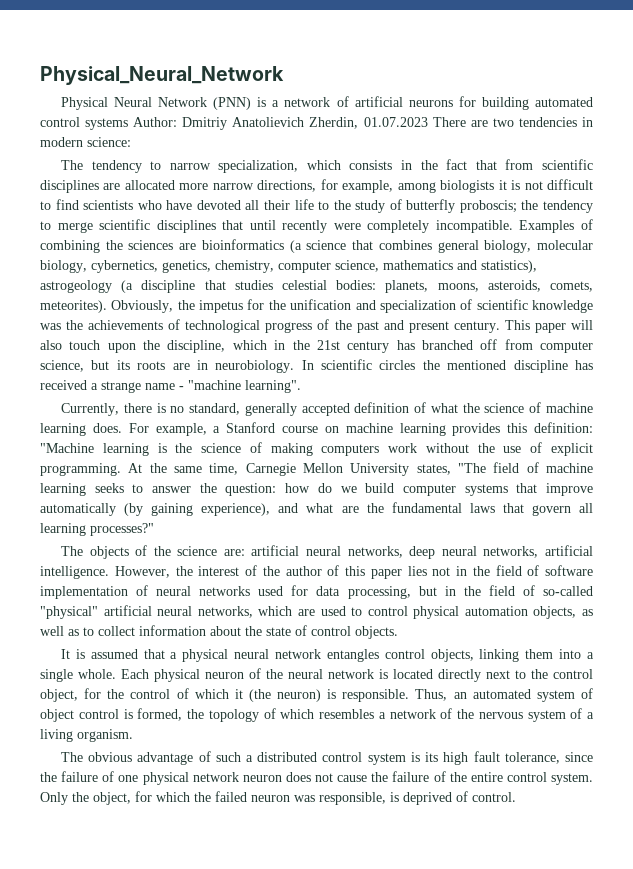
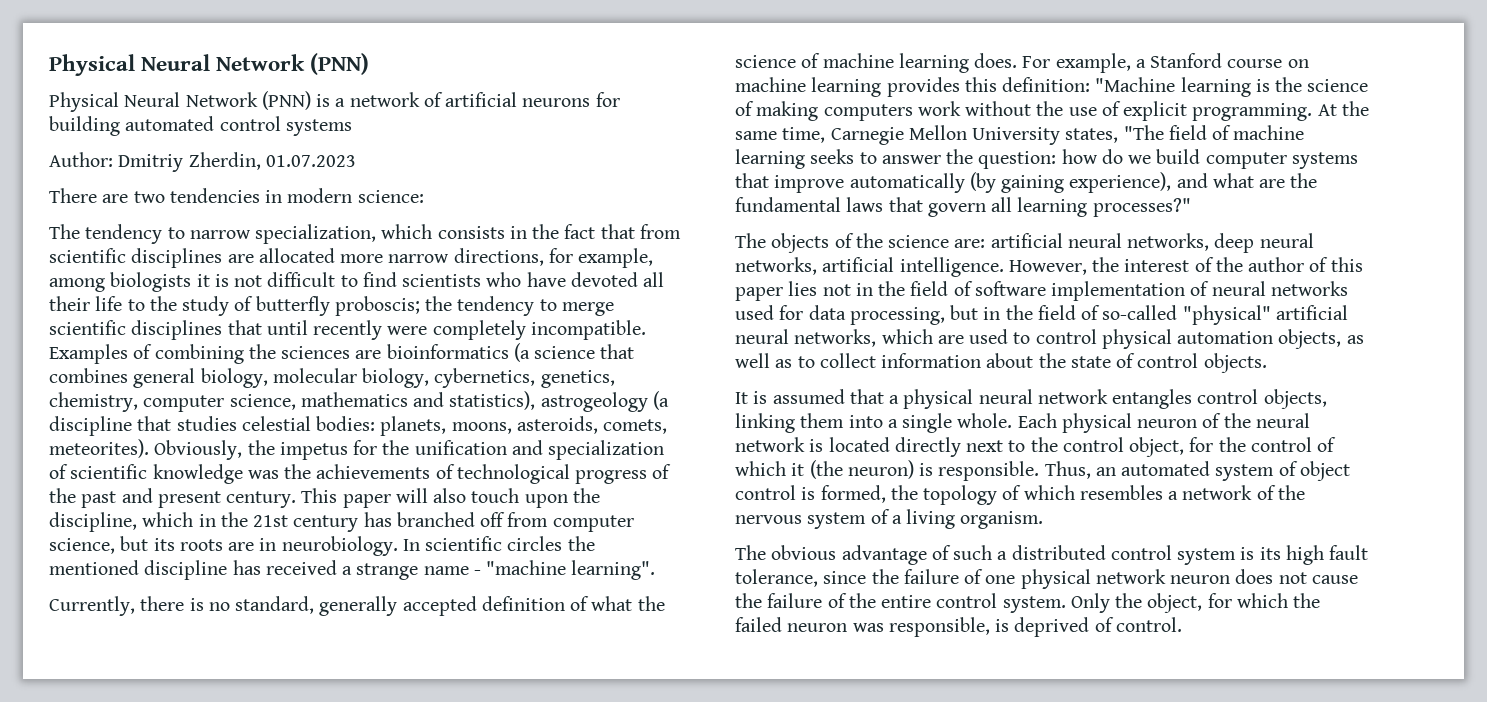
[40,66,284,85] Physical_Neural_Network -> [49,53,370,76] Physical Neural Network (PNN)
(129, 124) none -> (352, 127) //
[232,117,305,127] Anatolievich -> (184, 163) none
(428, 122) none -> (356, 161) //

